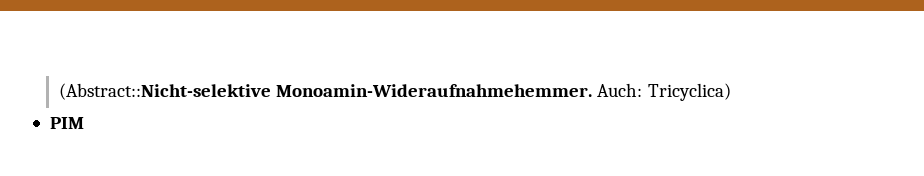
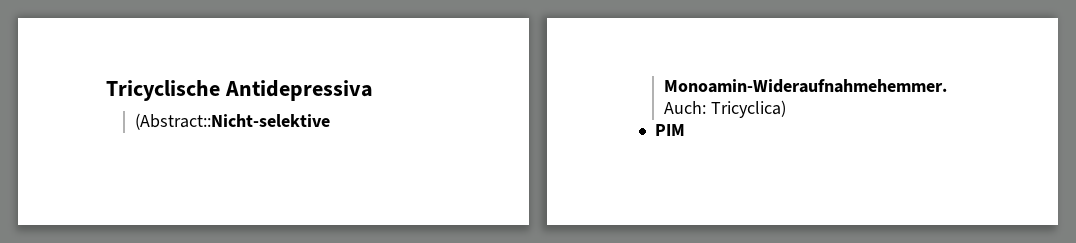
(59, 91) none -> [106,80,373,101] Tricyclische Antidepressiva //

